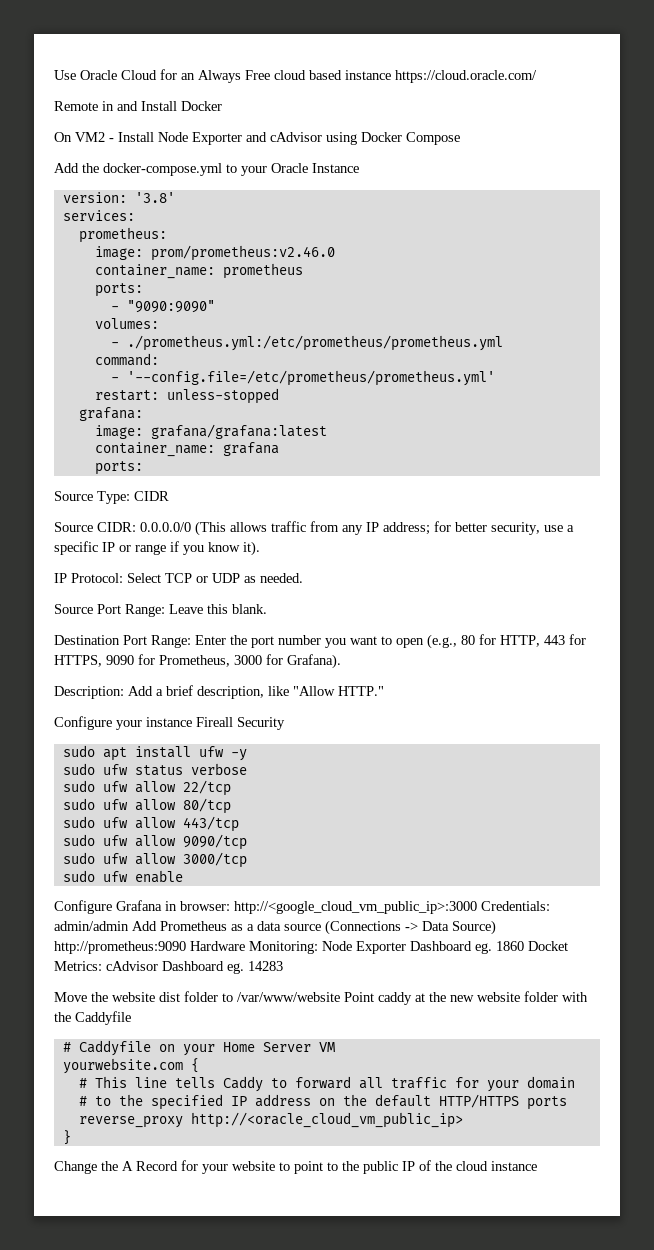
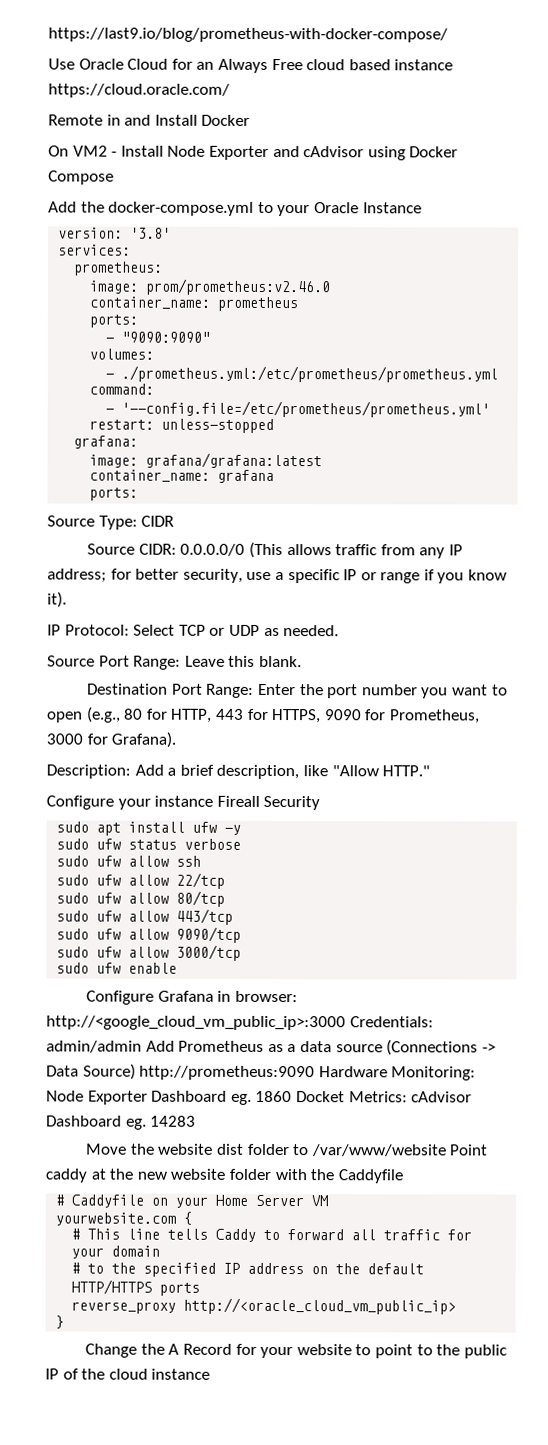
(54, 75) none -> [48,27,448,43] https://last9.io/blog/prometheus-with-docker-compose/ //
(247, 769) none -> [56,855,202,867] // sudo ufw allow ssh

